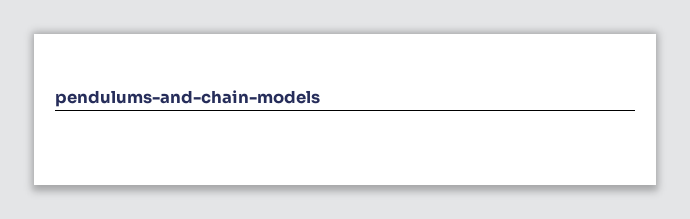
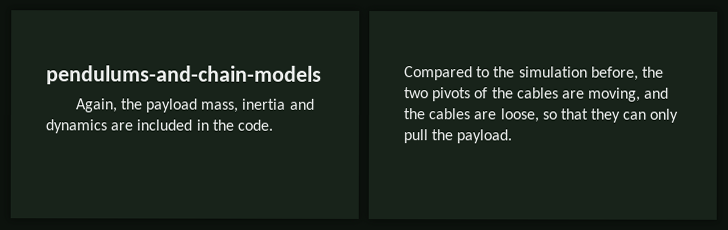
(320, 98) none -> [75,98,315,113] [45,119,273,134] [404,66,664,81] [404,87,670,102] [403,108,680,123] [403,129,513,144] // Again, the payload mass, inertia and dynamics are included in the code. Compared to the simulation before, the two pivots of the cables are moving, and the cables are loose, so that they can only pull the payload.

